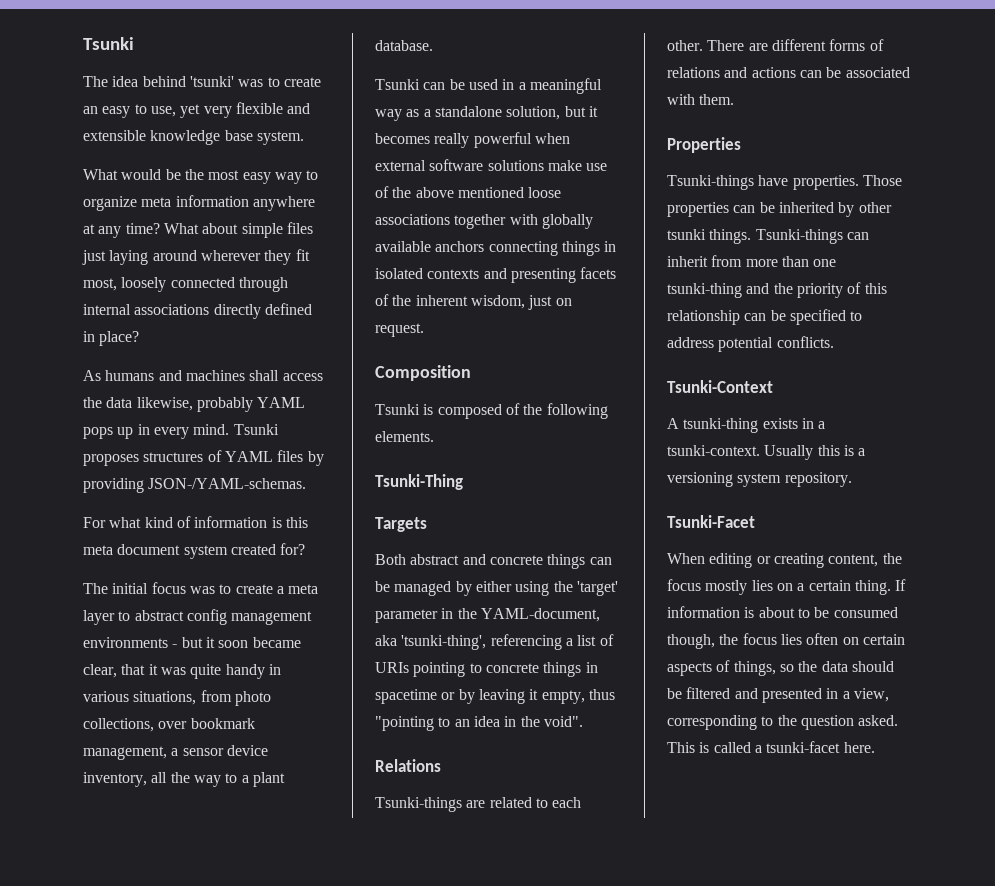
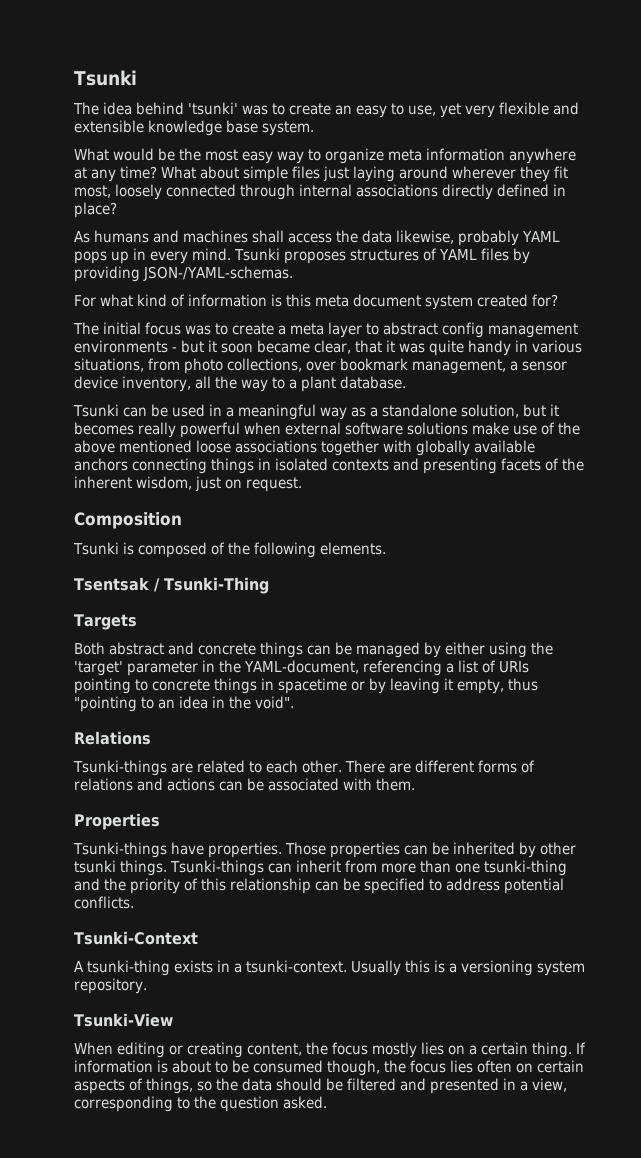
(434, 436) none -> [74,577,160,592] Tsentsak /
[375,635,487,650] aka 'tsunki-thing', -> (359, 667) none
[667,515,755,528] Tsunki-Facet -> [74,1013,173,1027] Tsunki-View
[667,741,875,753] This is called a tsunki-facet here. -> (327, 1102) none

